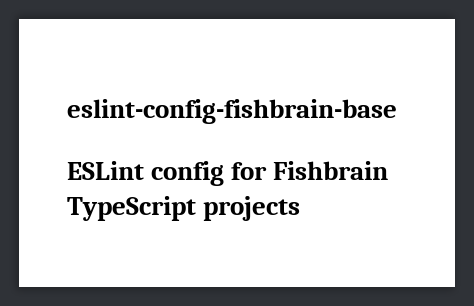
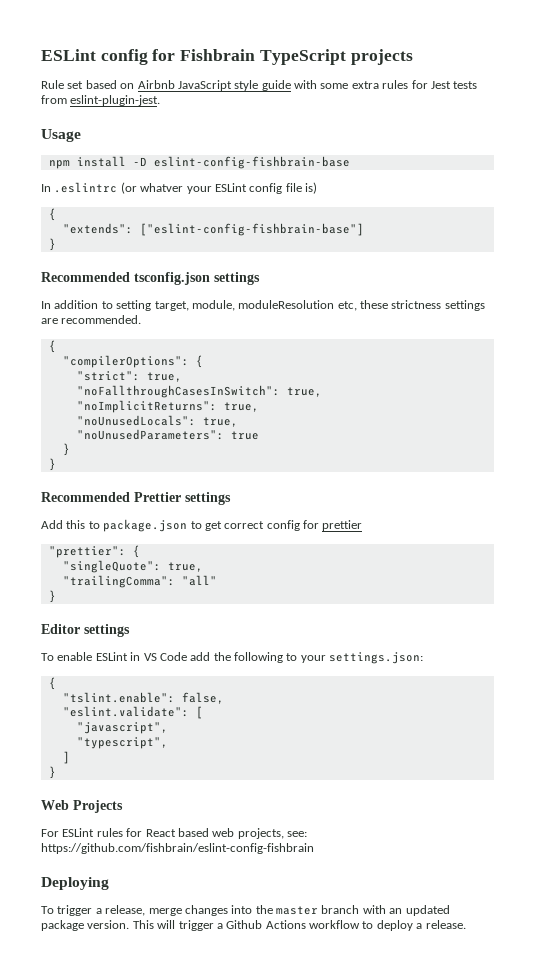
[67,99,397,124] eslint-config-fishbrain-base // -> (41, 55) none
(301, 208) none -> [41,80,478,91] [41,95,161,106] [41,129,81,142] [48,156,350,169] [41,182,317,194] [48,208,56,221] [62,223,364,236] [48,238,56,251] [41,272,260,285] [41,300,485,311] [41,315,142,324] [48,340,56,353] [62,355,203,368] [76,371,182,382] [76,385,322,398] [76,400,259,413] [76,415,238,427] [76,429,259,440] [62,443,70,456] [48,458,56,471] [41,492,231,505] [41,519,363,532] [48,545,140,558] [62,560,203,573] [62,575,217,588] [48,590,56,603] [41,624,130,637] [41,652,424,664] [48,677,56,690] [62,692,224,704] [62,706,203,719] [76,722,168,734] [76,737,168,749] [62,751,70,764] [48,766,56,779] [41,800,123,813] [41,828,307,839] [41,843,314,854] [41,877,109,890] [41,905,450,916] [41,920,466,931] // Rule set based on Airbnb JavaScript style guide with some extra rules for Jest tests from eslint-plugin-jest. // Usage // npm install -D eslint-config-fishbrain-base // In .eslintrc (or whatver your ESLint config file is) // { // "extends": ["eslint-config-fishbrain-base"] // } // Recommended tsconfig.json settings // In addition to setting target, module, moduleResolution etc, these strictness settings are recommended. // { // "compilerOptions": { // "strict": true, // "noFallthroughCasesInSwitch": true, // "noImplicitReturns": true, // "noUnusedLocals": true, // "noUnusedParameters": true // } // } // Recommended Prettier settings // Add this to package.json to get correct config for prettier // "prettier": { // "singleQuote": true, // "trailingComma": "all" // } // Editor settings // To enable ESLint in VS Code add the following to your settings.json: // { // "tslint.enable": false, // "eslint.validate": [ // "javascript", // "typescript", // ] // } // Web Projects // For ESLint rules for React based web projects, see: https://github.com/fishbrain/eslint-config-fishbrain // Deploying // To trigger a release, merge changes into the master branch with an updated package version. This will trigger a Github Actions workflow to deploy a release.

